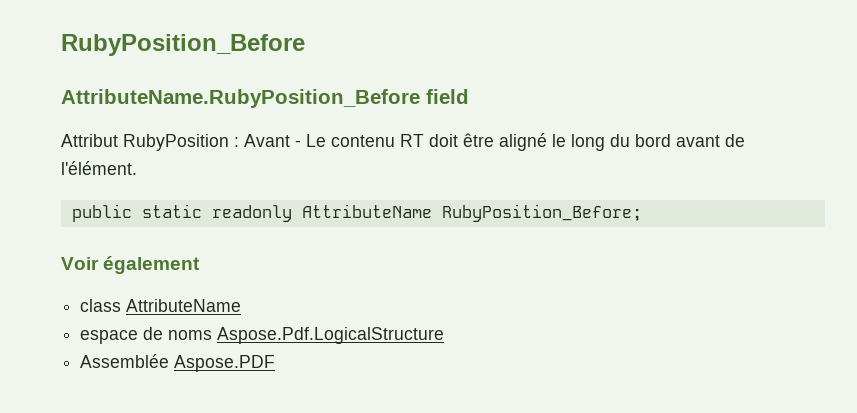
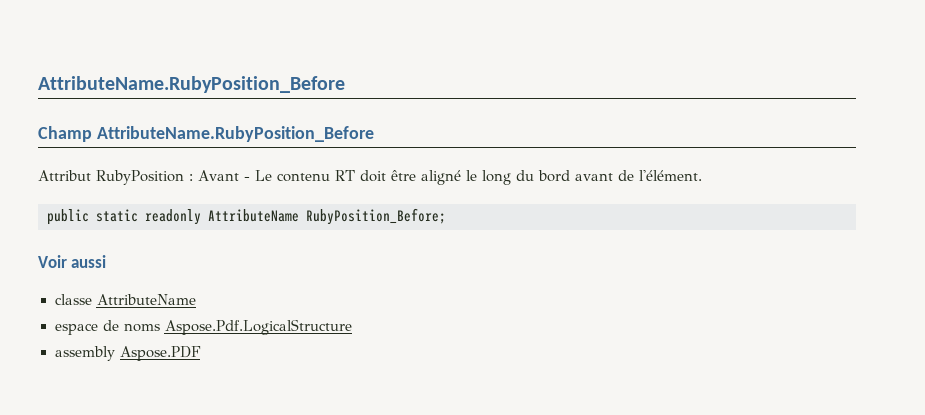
[61,34,305,56] [61,89,469,108] RubyPosition_Before // AttributeName.RubyPosition_Before field -> [38,76,345,93] [38,126,374,142] AttributeName.RubyPosition_Before // Champ AttributeName.RubyPosition_Before
[103,256,201,274] [80,299,122,312] également // class -> [71,255,107,268] [54,294,92,305] aussi // classe
[80,354,170,368] Assemblée -> [54,346,115,361] assembly

